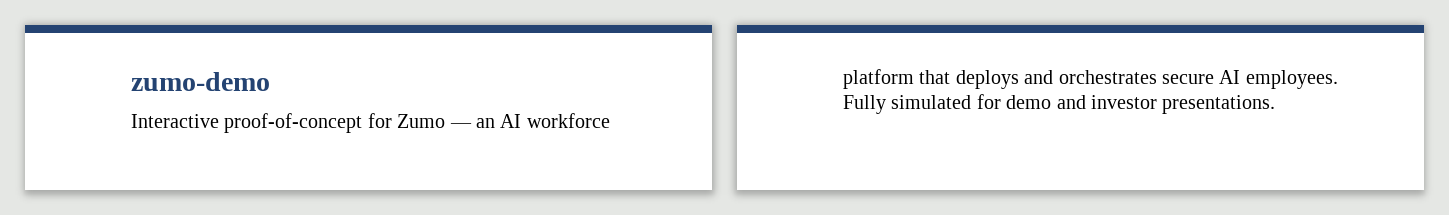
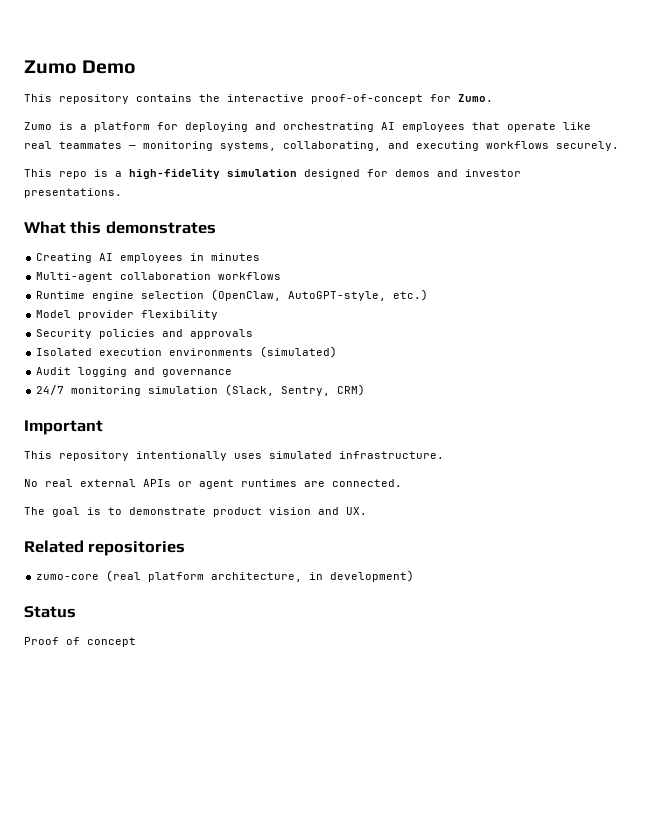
[131,72,270,91] [131,113,610,133] [843,69,1338,89] [843,94,1276,114] zumo-demo // Interactive proof-of-concept for Zumo — an AI workforce platform that deploys and orchestrates secure AI employees. Fully simulated for demo and investor presentations. -> [24,60,137,74] [24,94,493,104] [24,122,591,132] [24,141,619,151] [24,169,521,179] [24,188,122,198] [24,221,216,234] [36,253,261,263] [36,272,282,282] [36,289,429,301] [36,310,219,320] [36,329,254,339] [36,346,338,358] [36,367,233,377] [36,384,366,396] [24,420,103,435] [24,451,444,461] [24,479,402,489] [24,507,367,517] [24,540,186,556] [36,570,415,582] [24,606,76,618] [24,637,136,647] Zumo Demo // This repository contains the interactive proof-of-concept for Zumo. // Zumo is a platform for deploying and orchestrating AI employees that operate like real teammates — monitoring systems, collaborating, and executing workflows securely. // This repo is a high-fidelity simulation designed for demos and investor presentations. // What this demonstrates // Creating AI employees in minutes // Multi-agent collaboration workflows // Runtime engine selection (OpenClaw, AutoGPT-style, etc.) // Model provider flexibility // Security policies and approvals // Isolated execution environments (simulated) // Audit logging and governance // 24/7 monitoring simulation (Slack, Sentry, CRM) // Important // This repository intentionally uses simulated infrastructure. // No real external APIs or agent runtimes are connected. // The goal is to demonstrate product vision and UX. // Related repositories // zumo-core (real platform architecture, in development) // Status // Proof of concept

